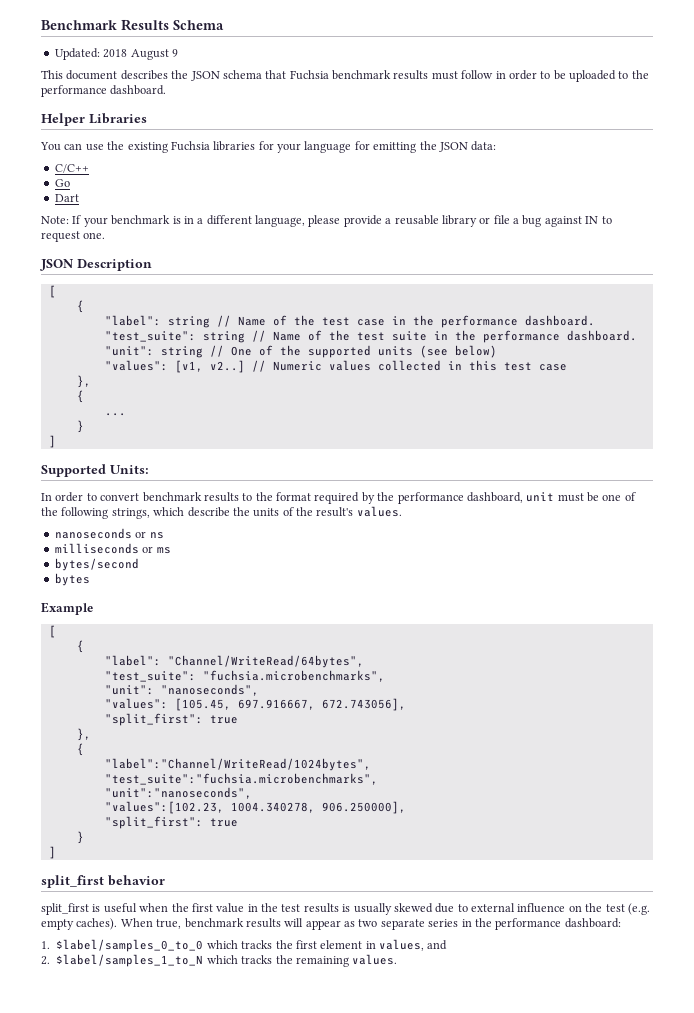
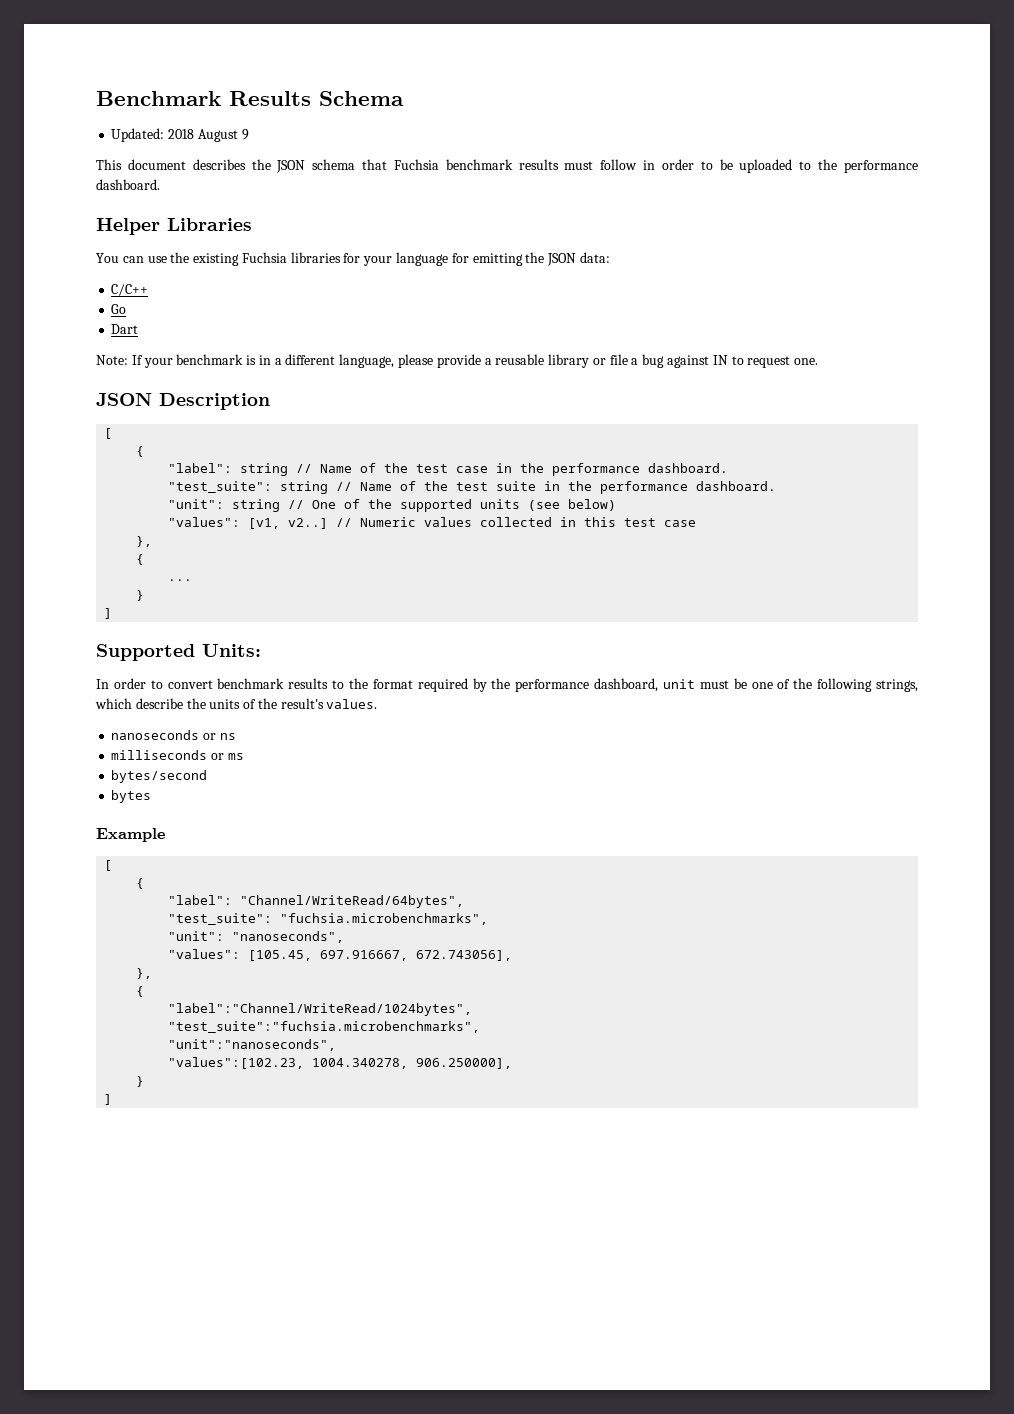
[104,713,238,726] // "split_first": true -> (513, 955) none
[104,816,238,829] [76,831,84,844] [48,846,56,859] [41,875,165,888] [41,903,650,915] [41,918,621,930] [41,939,448,952] [41,954,398,967] // "split_first": true // } // ] // split_first behavior // split_first is useful when the first value in the test results is usually skewed due to external influence on the test (e.g. empty caches). When true, benchmark results will appear as two separate series in the performance dashboard: // 1. $label/samples_0_to_0 which tracks the first element in values, and // 2. $label/samples_1_to_N which tracks the remaining values. -> [136,1076,145,1087] [104,1094,113,1105] // } // ]

